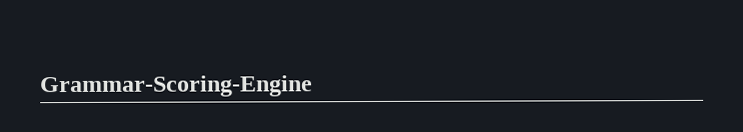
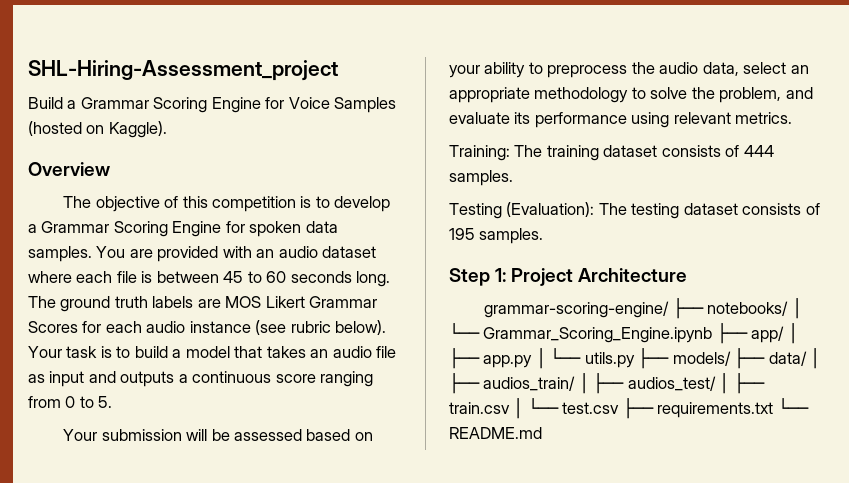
[40,75,313,98] Grammar-Scoring-Engine -> [28,60,338,81] [28,97,397,113] [28,121,167,138] [28,162,110,176] [63,196,391,212] [28,221,338,237] [28,246,377,262] [28,271,391,287] [28,296,378,312] [28,320,387,335] [28,346,397,358] [28,371,374,387] [28,396,113,408] [63,429,373,441] [449,62,809,78] [449,87,813,103] [449,112,793,128] [449,145,774,161] [449,170,513,186] [449,202,820,219] [449,228,544,244] [449,268,688,286] [484,298,802,319] [449,323,798,344] [449,348,821,369] [449,373,765,394] [449,398,809,419] [449,427,542,439] SHL-Hiring-Assessment_project // Build a Grammar Scoring Engine for Voice Samples (hosted on Kaggle). // Overview // The objective of this competition is to develop a Grammar Scoring Engine for spoken data samples. You are provided with an audio dataset where each file is between 45 to 60 seconds long. The ground truth labels are MOS Likert Grammar Scores for each audio instance (see rubric below). Your task is to build a model that takes an audio file as input and outputs a continuous score ranging from 0 to 5. // Your submission will be assessed based on your ability to preprocess the audio data, select an appropriate methodology to solve the problem, and evaluate its performance using relevant metrics. // Training: The training dataset consists of 444 samples. // Testing (Evaluation): The testing dataset consists of 195 samples. // Step 1: Project Architecture // grammar-scoring-engine/ ├── notebooks/ │ └── Grammar_Scoring_Engine.ipynb ├── app/ │ ├── app.py │ └── utils.py ├── models/ ├── data/ │ ├── audios_train/ │ ├── audios_test/ │ ├── train.csv │ └── test.csv ├── requirements.txt └── README.md

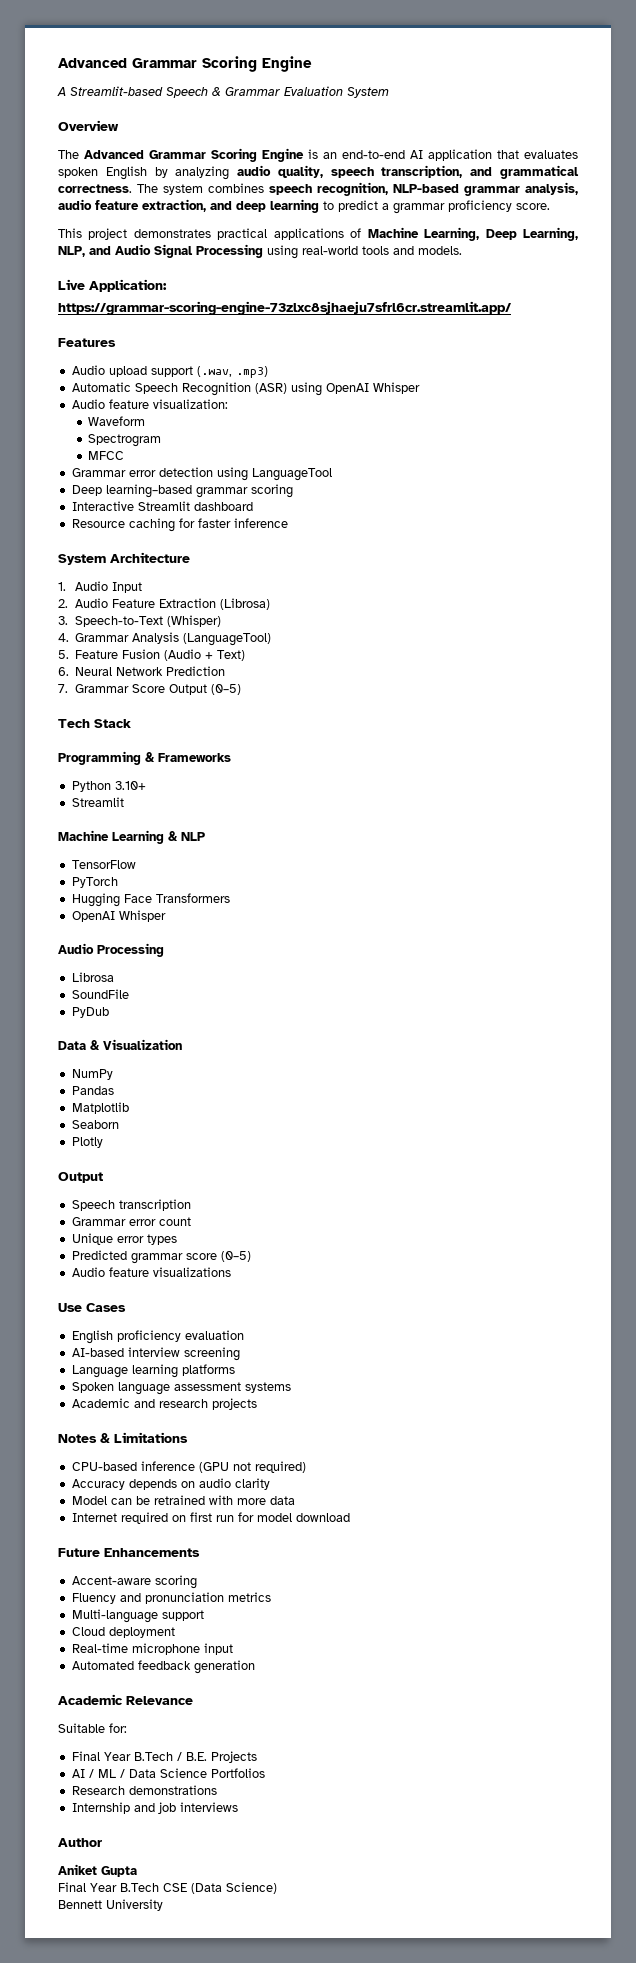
[28,60,338,81] [28,97,397,113] [28,121,167,138] [28,162,110,176] [63,196,391,212] [28,221,338,237] [28,246,377,262] [28,271,391,287] [28,296,378,312] [28,320,387,335] [28,346,397,358] [28,371,374,387] [28,396,113,408] [63,429,373,441] [449,62,809,78] [449,87,813,103] [449,112,793,128] [449,145,774,161] [449,170,513,186] [449,202,820,219] [449,228,544,244] [449,268,688,286] [484,298,802,319] [449,323,798,344] [449,348,821,369] [449,373,765,394] [449,398,809,419] [449,427,542,439] SHL-Hiring-Assessment_project // Build a Grammar Scoring Engine for Voice Samples (hosted on Kaggle). // Overview // The objective of this competition is to develop a Grammar Scoring Engine for spoken data samples. You are provided with an audio dataset where each file is between 45 to 60 seconds long. The ground truth labels are MOS Likert Grammar Scores for each audio instance (see rubric below). Your task is to build a model that takes an audio file as input and outputs a continuous score ranging from 0 to 5. // Your submission will be assessed based on your ability to preprocess the audio data, select an appropriate methodology to solve the problem, and evaluate its performance using relevant metrics. // Training: The training dataset consists of 444 samples. // Testing (Evaluation): The testing dataset consists of 195 samples. // Step 1: Project Architecture // grammar-scoring-engine/ ├── notebooks/ │ └── Grammar_Scoring_Engine.ipynb ├── app/ │ ├── app.py │ └── utils.py ├── models/ ├── data/ │ ├── audios_train/ │ ├── audios_test/ │ ├── train.csv │ └── test.csv ├── requirements.txt └── README.md -> [58,56,312,72] [57,86,389,98] [58,120,119,131] [58,148,578,162] [58,165,579,180] [58,182,578,196] [58,199,550,214] [58,227,579,241] [58,244,462,259] [58,279,167,292] [58,301,511,315] [58,338,116,347] [71,365,268,378] [71,382,420,396] [71,399,228,409] [88,416,146,426] [88,434,162,447] [88,451,125,460] [71,467,332,481] [71,484,293,498] [71,501,253,511] [71,518,288,532] [58,552,190,565] [58,581,142,593] [58,598,270,610] [58,615,221,627] [58,632,272,646] [58,649,246,661] [58,666,226,676] [58,684,241,695] [58,719,131,728] [58,751,231,765] [71,781,146,792] [71,797,124,807] [58,830,205,844] [71,860,136,869] [71,877,118,888] [71,893,230,907] [71,910,166,922] [58,943,164,957] [71,972,114,982] [71,989,129,999] [71,1007,109,1018] [58,1039,182,1050] [71,1069,113,1080] [71,1086,114,1095] [71,1102,129,1114] [71,1120,119,1129] [71,1137,103,1148] [58,1172,103,1183] [71,1199,191,1211] [71,1217,191,1226] [71,1233,177,1245] [71,1250,251,1264] [71,1267,231,1277] [58,1303,126,1312] [71,1330,244,1344] [71,1347,240,1361] [71,1364,235,1378] [71,1382,291,1395] [71,1398,257,1410] [58,1432,188,1443] [71,1461,306,1473] [71,1478,270,1490] [71,1495,295,1505] [71,1512,350,1524] [58,1548,200,1557] [71,1575,197,1589] [71,1592,271,1604] [71,1609,204,1623] [71,1627,175,1638] [71,1643,233,1655] [71,1660,255,1674] [58,1694,193,1705] [58,1723,127,1733] [71,1751,257,1763] [71,1768,265,1778] [71,1785,217,1795] [71,1802,238,1814] [58,1838,102,1847] [58,1864,137,1877] [58,1882,277,1894] [58,1899,163,1911] Advanced Grammar Scoring Engine // A Streamlit-based Speech & Grammar Evaluation System // Overview // The Advanced Grammar Scoring Engine is an end-to-end AI application that evaluates spoken English by analyzing audio quality, speech transcription, and grammatical correctness. The system combines speech recognition, NLP-based grammar analysis, audio feature extraction, and deep learning to predict a grammar proficiency score. // This project demonstrates practical applications of Machine Learning, Deep Learning, NLP, and Audio Signal Processing using real-world tools and models. // Live Application: // https://grammar-scoring-engine-73zlxc8sjhaeju7sfrl6cr.streamlit.app/ // Features // Audio upload support (.wav, .mp3) // Automatic Speech Recognition (ASR) using OpenAI Whisper // Audio feature visualization: // Waveform // Spectrogram // MFCC // Grammar error detection using LanguageTool // Deep learning–based grammar scoring // Interactive Streamlit dashboard // Resource caching for faster inference // System Architecture // 1. Audio Input // 2. Audio Feature Extraction (Librosa) // 3. Speech-to-Text (Whisper) // 4. Grammar Analysis (LanguageTool) // 5. Feature Fusion (Audio + Text) // 6. Neural Network Prediction // 7. Grammar Score Output (0–5) // Tech Stack // Programming & Frameworks // Python 3.10+ // Streamlit // Machine Learning & NLP // TensorFlow // PyTorch // Hugging Face Transformers // OpenAI Whisper // Audio Processing // Librosa // SoundFile // PyDub // Data & Visualization // NumPy // Pandas // Matplotlib // Seaborn // Plotly // Output // Speech transcription // Grammar error count // Unique error types // Predicted grammar score (0–5) // Audio feature visualizations // Use Cases // English proficiency evaluation // AI-based interview screening // Language learning platforms // Spoken language assessment systems // Academic and research projects // Notes & Limitations // CPU-based inference (GPU not required) // Accuracy depends on audio clarity // Model can be retrained with more data // Internet required on first run for model download // Future Enhancements // Accent-aware scoring // Fluency and pronunciation metrics // Multi-language support // Cloud deployment // Real-time microphone input // Automated feedback generation // Academic Relevance // Suitable for: // Final Year B.Tech / B.E. Projects // AI / ML / Data Science Portfolios // Research demonstrations // Internship and job interviews // Author // Aniket Gupta // Final Year B.Tech CSE (Data Science) // Bennett University

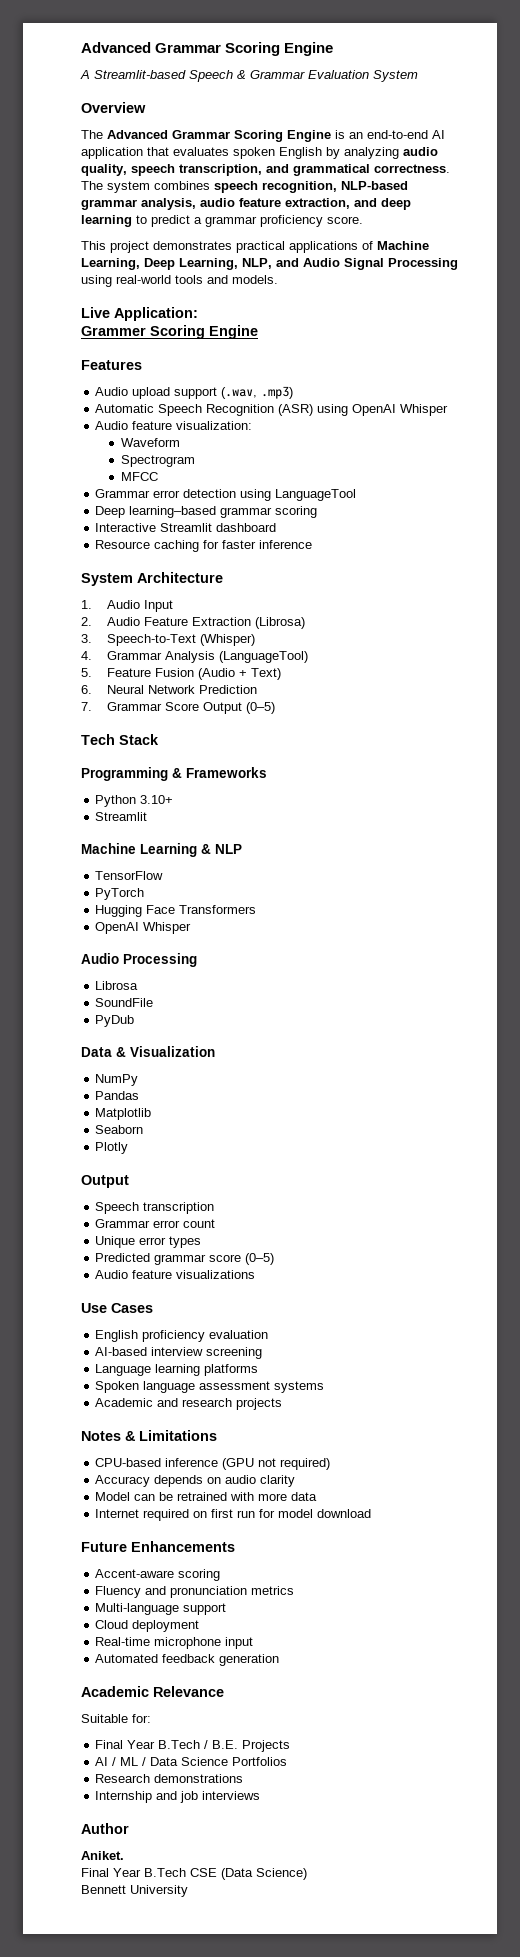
[58,301,511,315] https://grammar-scoring-engine-73zlxc8sjhaeju7sfrl6cr.streamlit.app/ -> [81,325,258,339] Grammer Scoring Engine
[58,1864,137,1877] Aniket Gupta -> [81,1851,124,1860] Aniket.

